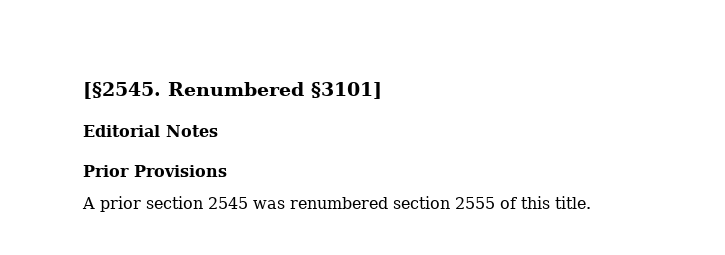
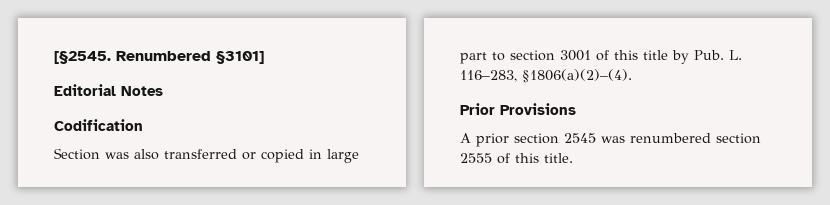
(218, 131) none -> [54,119,143,131] [54,148,359,163] [460,50,742,64] [460,69,632,83] // Codification // Section was also transferred or copied in large part to section 3001 of this title by Pub. L. 116–283, §1806(a)(2)–(4).

